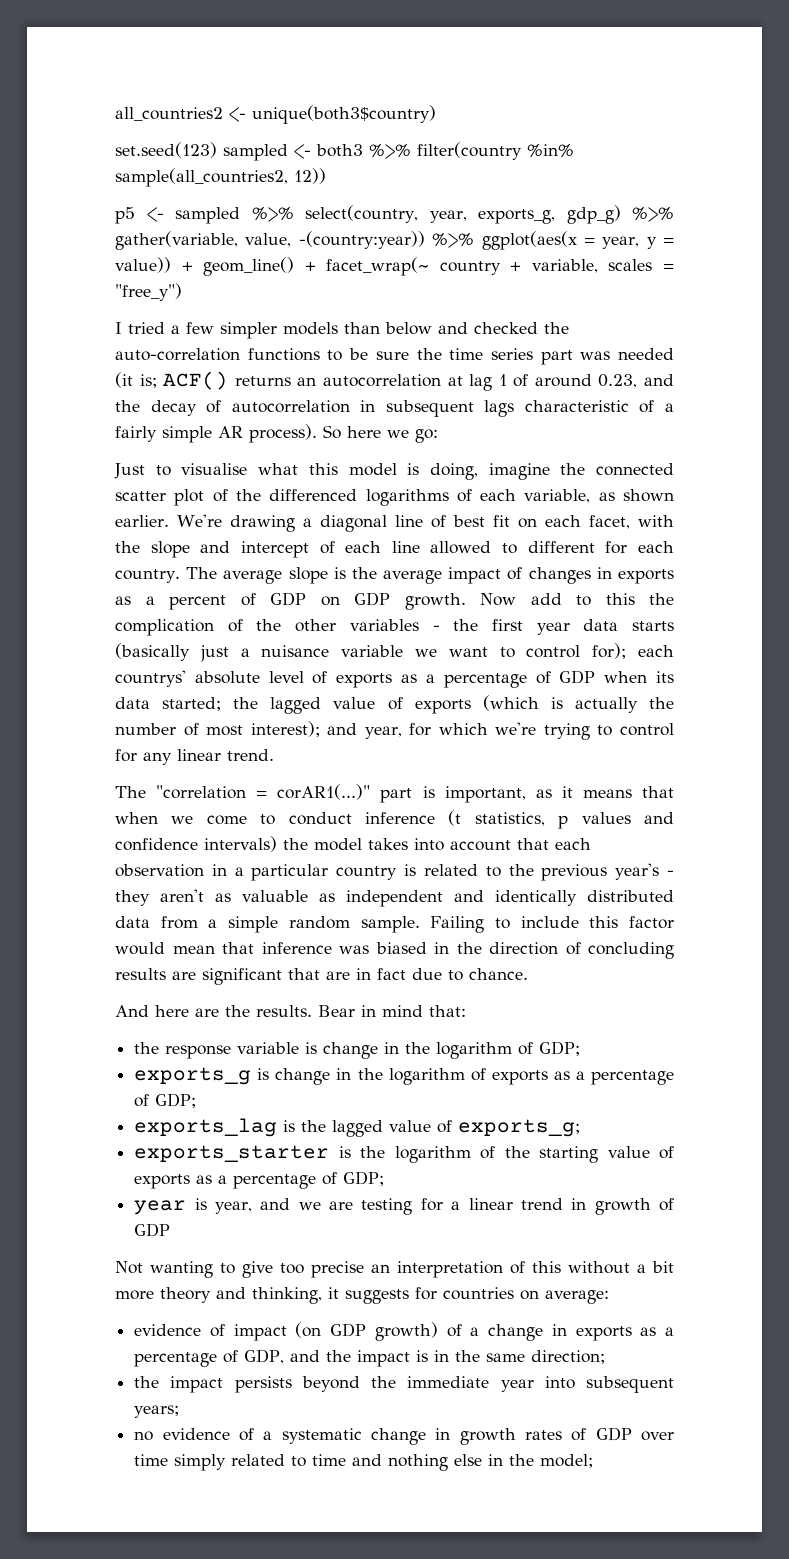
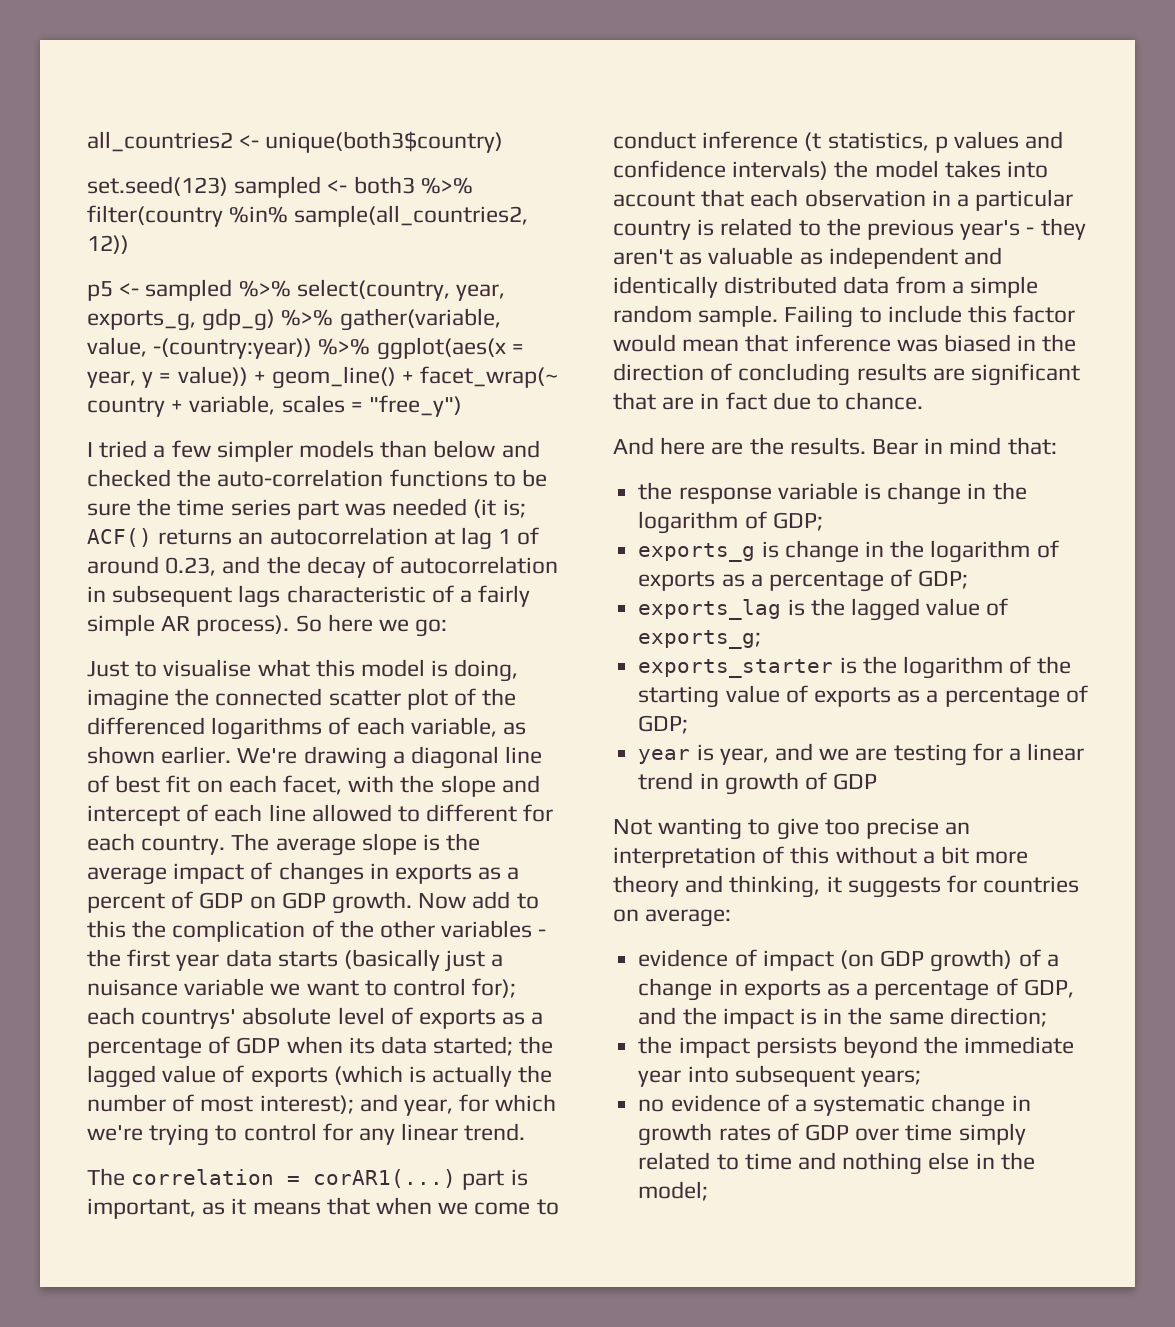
[156,784,371,800] "correlation = corAR1(...)" -> [131,1169,457,1188] correlation = corAR1(...)

